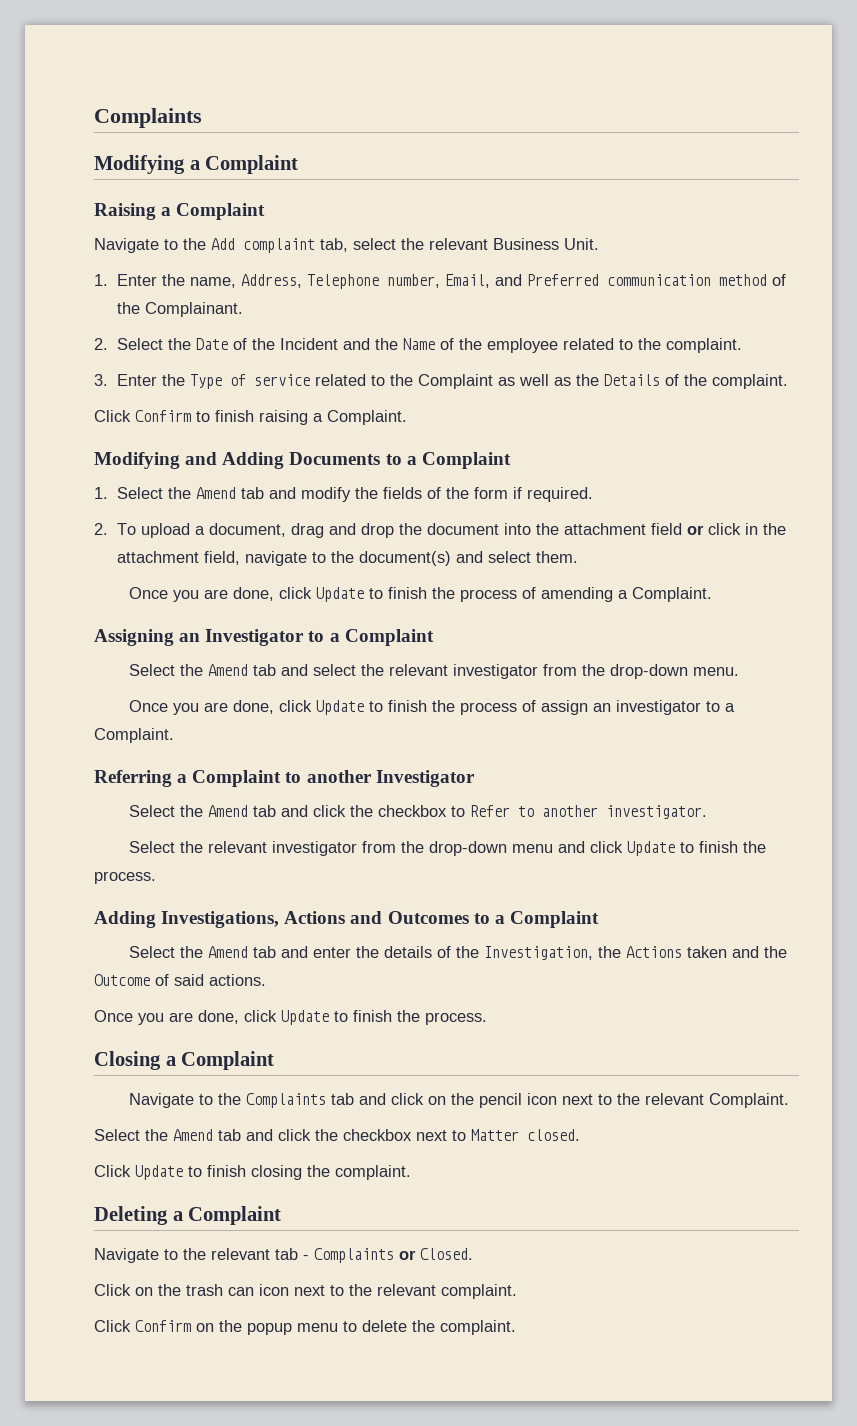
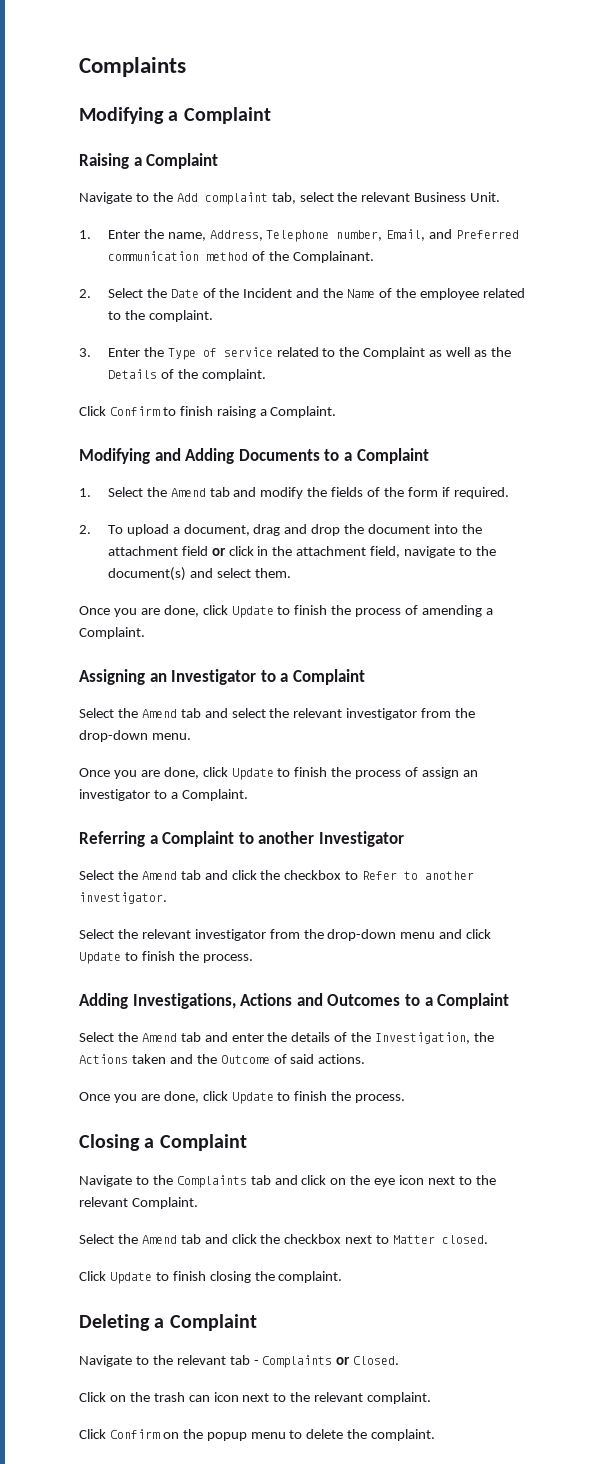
[478,1093,522,1108] pencil -> [374,1178,396,1187] eye

